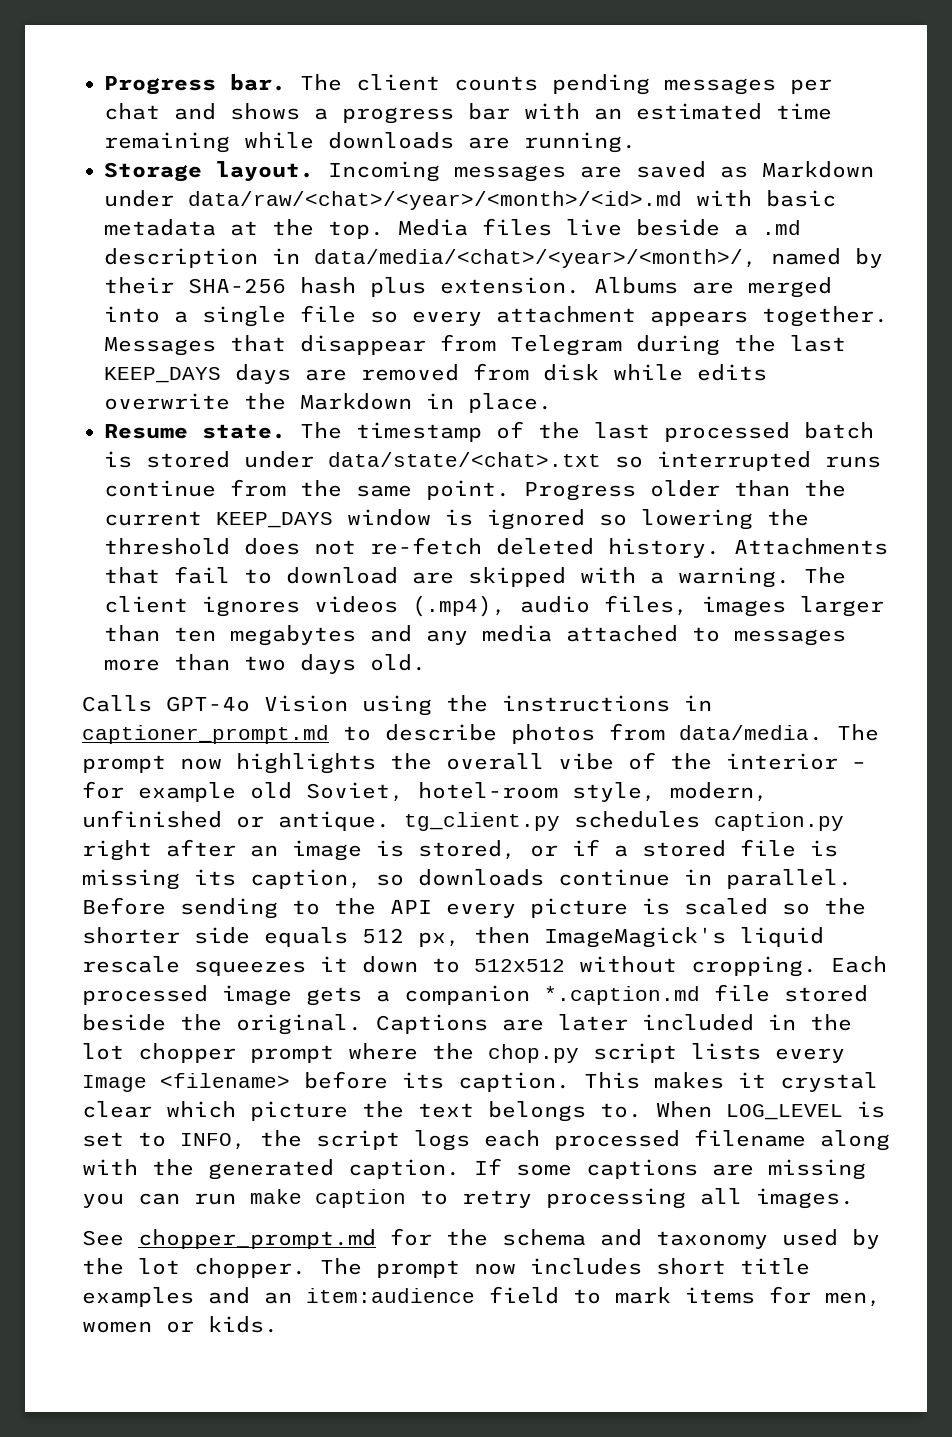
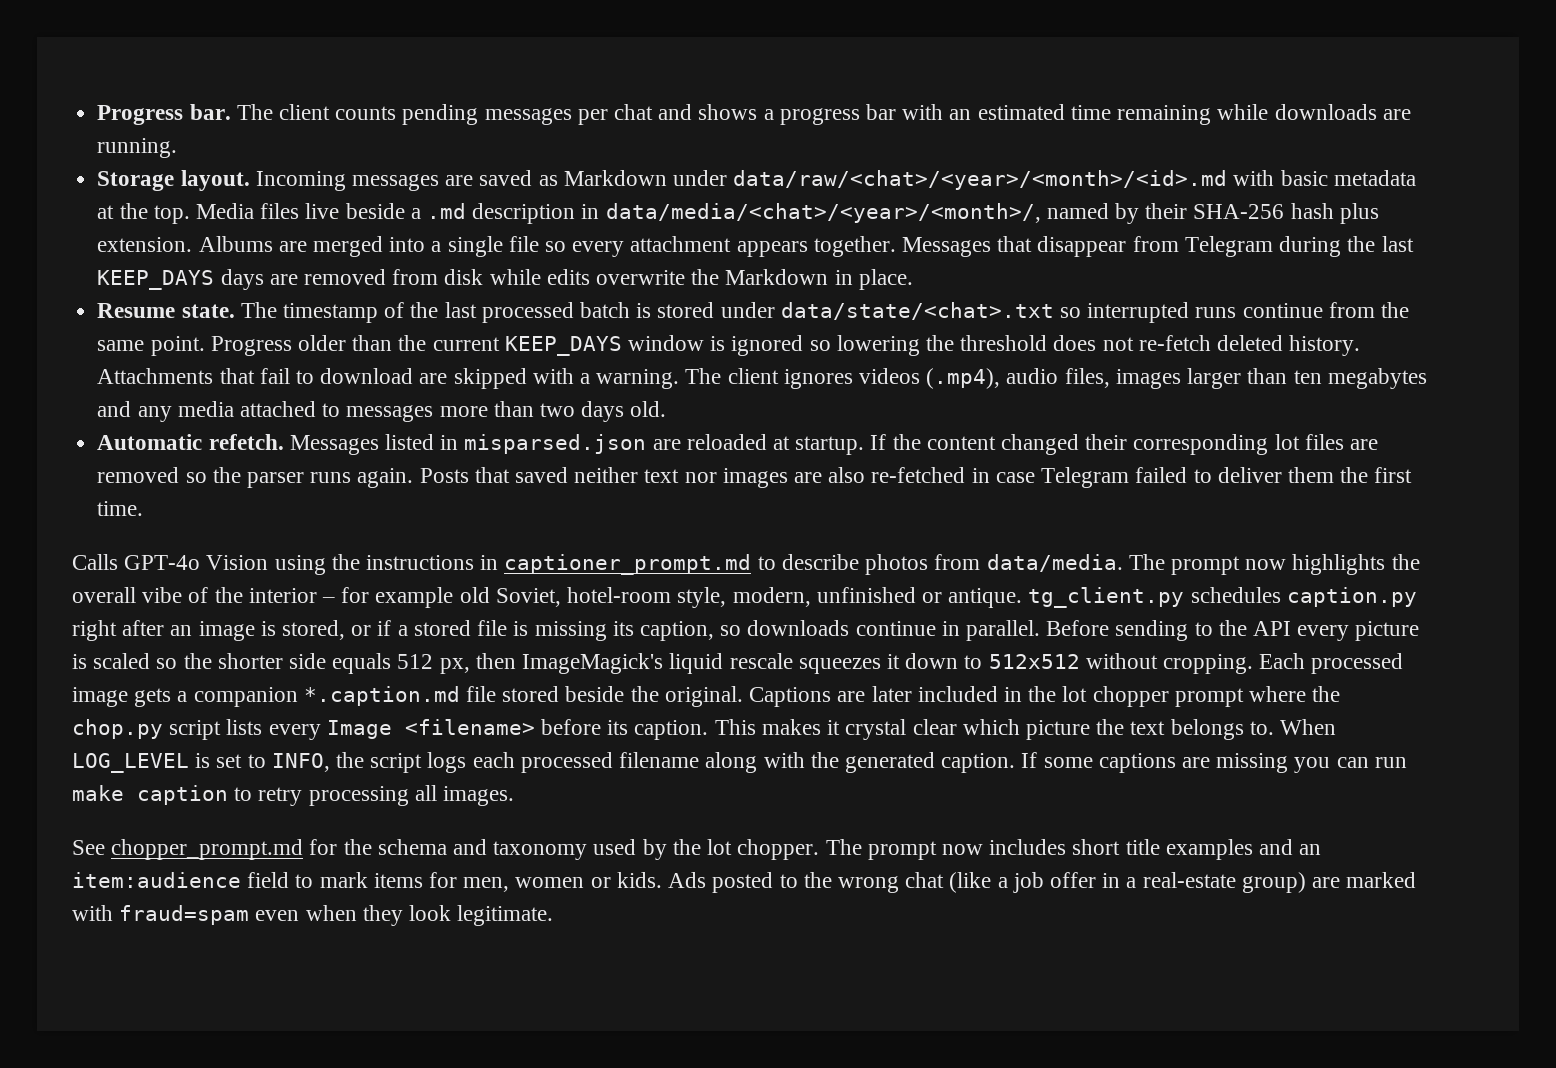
(426, 662) none -> [97,434,1379,455] [97,467,1413,488] [97,501,144,516] // Automatic refetch. Messages listed in misparsed.json are reloaded at startup. If the content changed their corresponding lot files are removed so the parser runs again. Posts that saved neither text nor images are also re-fetched in case Telegram failed to deliver them the first time.
(278, 1324) none -> [668,872,1417,893] [72,905,554,926] Ads posted to the wrong chat (like a job offer in a real-estate group) are marked with fraud=spam even when they look legitimate.

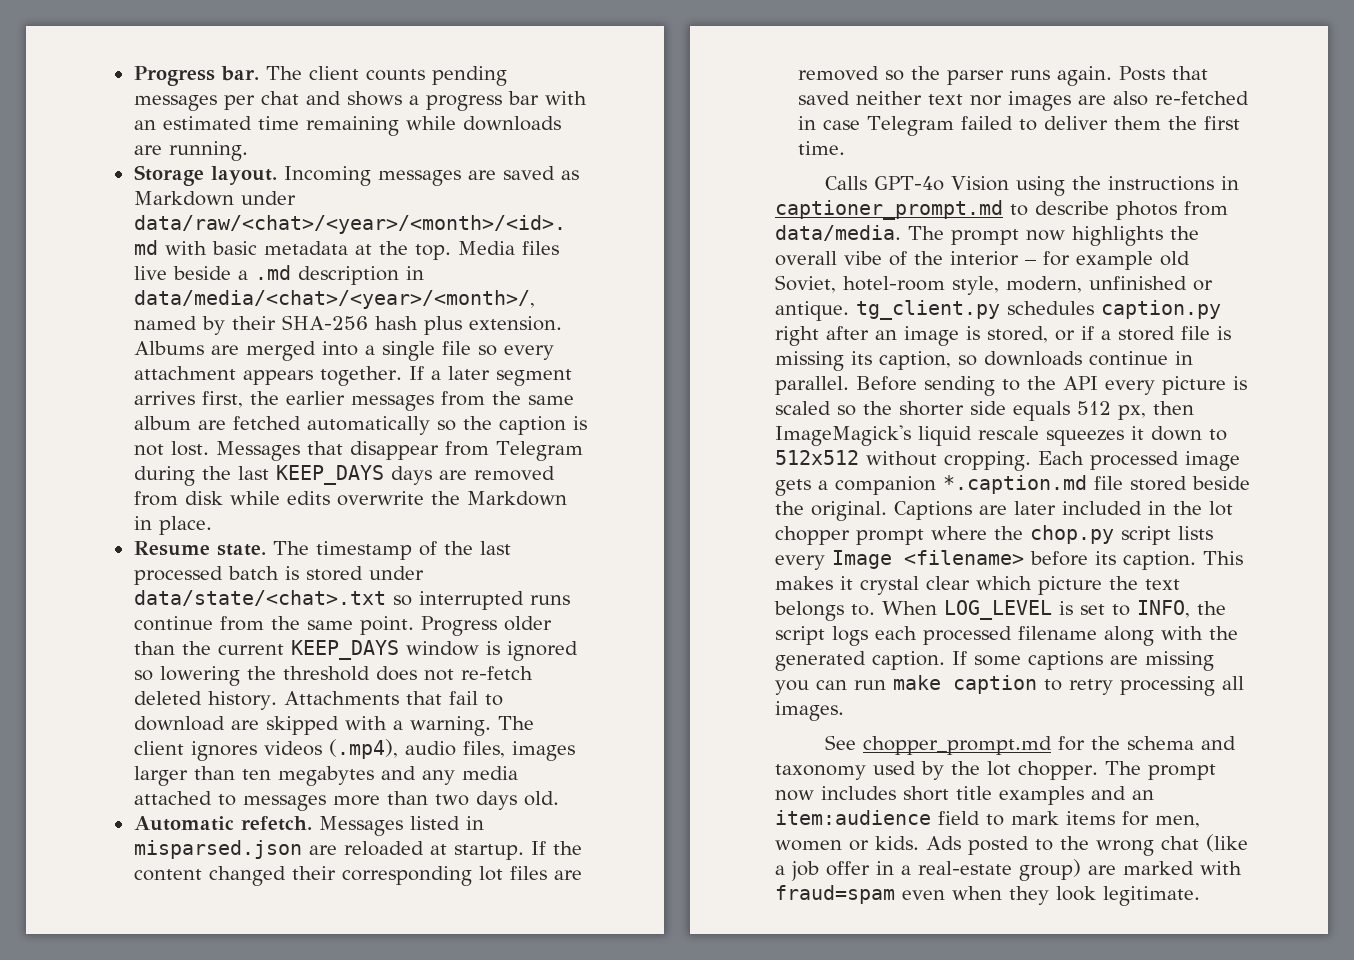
(896, 246) none -> [408,366,572,386] [133,391,574,411] [133,416,587,435] [133,441,209,456] If a later segment arrives first, the earlier messages from the same album are fetched automatically so the caption is not lost.

